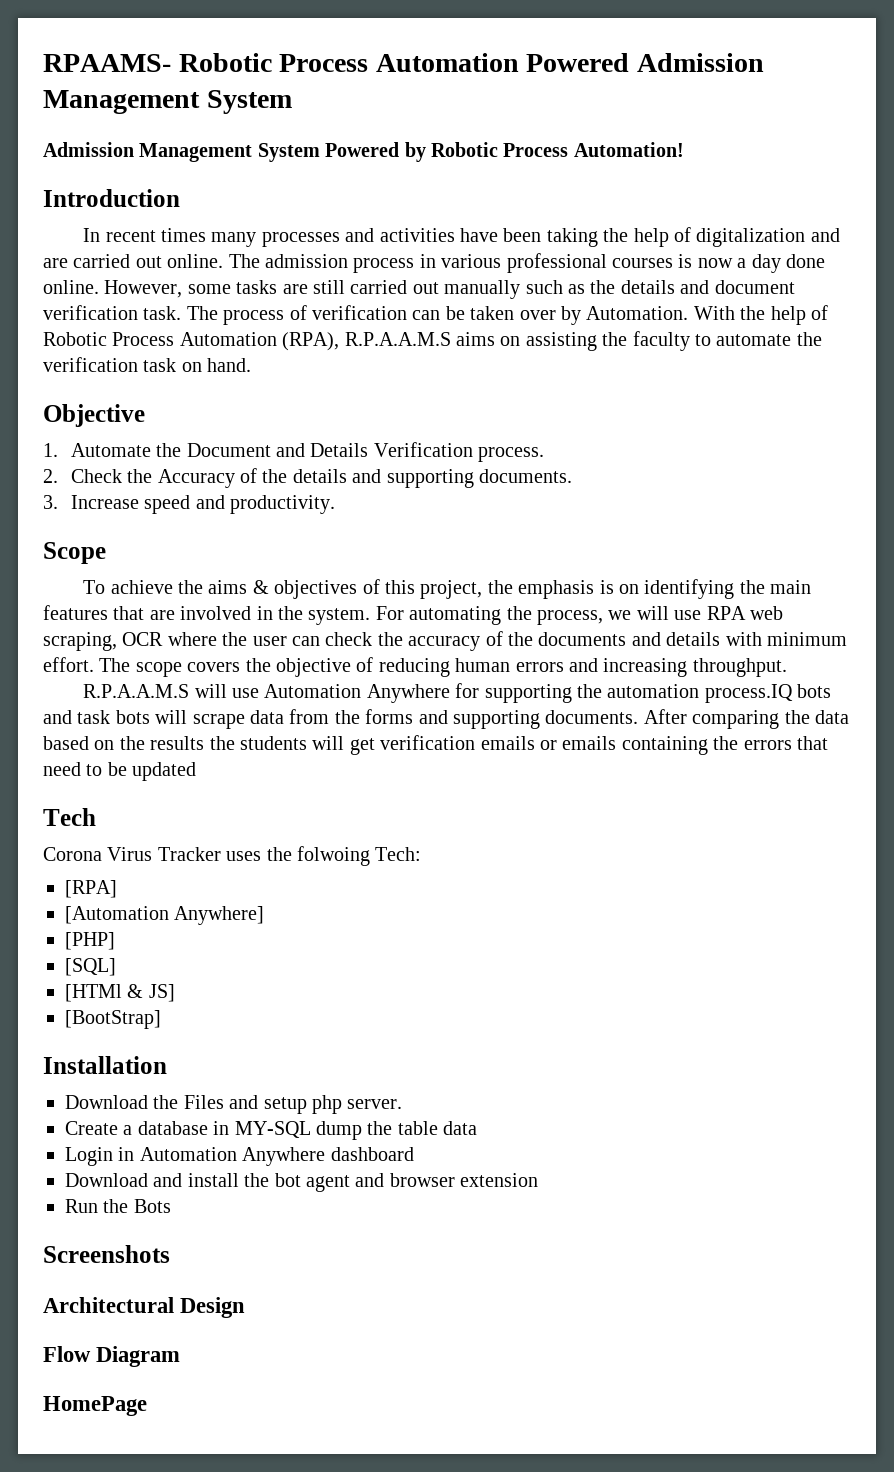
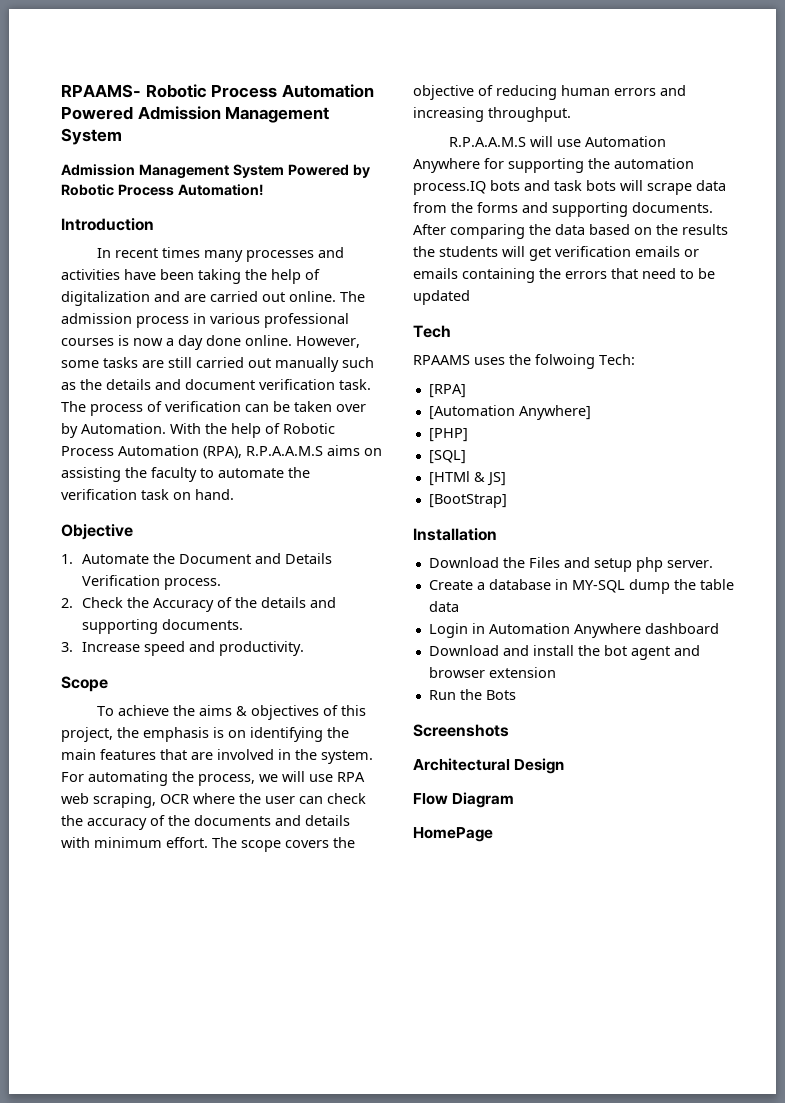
[43,847,221,861] Corona Virus Tracker -> [413,355,470,365] RPAAMS

